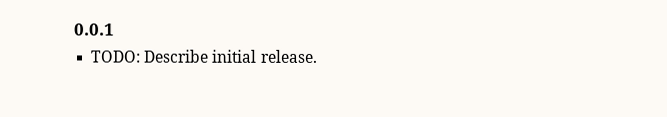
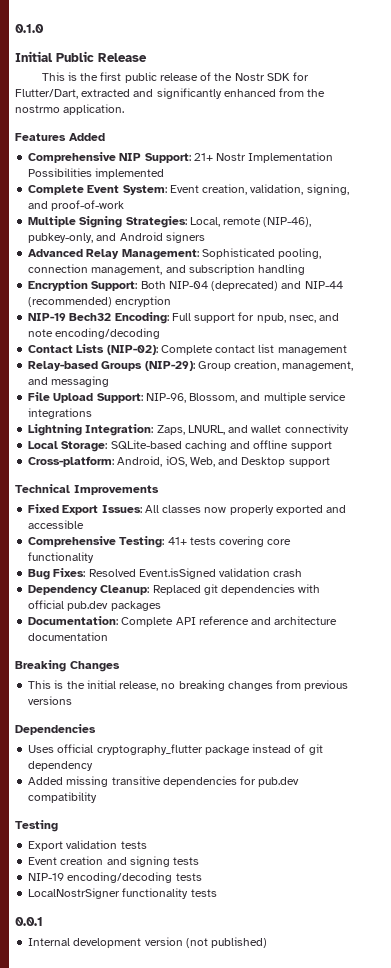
[74,23,115,36] [90,49,318,63] 0.0.1 // TODO: Describe initial release. -> [15,24,44,33] [15,51,147,62] [41,72,310,83] [15,88,326,99] [15,104,125,115] [15,133,105,141] [28,152,334,163] [28,168,165,179] [28,184,349,195] [28,200,125,211] [28,216,312,228] [28,232,205,243] [28,248,322,260] [28,264,306,275] [28,280,343,291] [28,296,172,307] [28,312,340,324] [28,328,161,339] [28,344,347,355] [28,360,354,371] [28,376,110,387] [28,392,346,403] [28,408,93,419] [28,424,349,436] [28,440,332,452] [28,456,330,467] [15,484,159,495] [28,504,347,515] [28,520,85,529] [28,536,292,548] [28,552,95,563] [28,568,303,580] [28,584,321,595] [28,600,161,611] [28,616,338,627] [28,632,109,641] [15,660,120,672] [28,680,349,691] [28,696,73,705] [15,724,96,735] [28,744,323,755] [28,761,94,771] [28,776,300,787] [28,792,98,803] [15,820,58,832] [28,840,147,851] [28,856,200,867] [28,872,202,883] [28,888,217,899] [15,917,43,926] [28,937,268,948] 0.1.0 // Initial Public Release // This is the first public release of the Nostr SDK for Flutter/Dart, extracted and significantly enhanced from the nostrmo application. // Features Added // Comprehensive NIP Support: 21+ Nostr Implementation Possibilities implemented // Complete Event System: Event creation, validation, signing, and proof-of-work // Multiple Signing Strategies: Local, remote (NIP-46), pubkey-only, and Android signers // Advanced Relay Management: Sophisticated pooling, connection management, and subscription handling // Encryption Support: Both NIP-04 (deprecated) and NIP-44 (recommended) encryption // NIP-19 Bech32 Encoding: Full support for npub, nsec, and note encoding/decoding // Contact Lists (NIP-02): Complete contact list management // Relay-based Groups (NIP-29): Group creation, management, and messaging // File Upload Support: NIP-96, Blossom, and multiple service integrations // Lightning Integration: Zaps, LNURL, and wallet connectivity // Local Storage: SQLite-based caching and offline support // Cross-platform: Android, iOS, Web, and Desktop support // Technical Improvements // Fixed Export Issues: All classes now properly exported and accessible // Comprehensive Testing: 41+ tests covering core functionality // Bug Fixes: Resolved Event.isSigned validation crash // Dependency Cleanup: Replaced git dependencies with official pub.dev packages // Documentation: Complete API reference and architecture documentation // Breaking Changes // This is the initial release, no breaking changes from previous versions // Dependencies // Uses official cryptography_flutter package instead of git dependency // Added missing transitive dependencies for pub.dev compatibility // Testing // Export validation tests // Event creation and signing tests // NIP-19 encoding/decoding tests // LocalNostrSigner functionality tests // 0.0.1 // Internal development version (not published)

